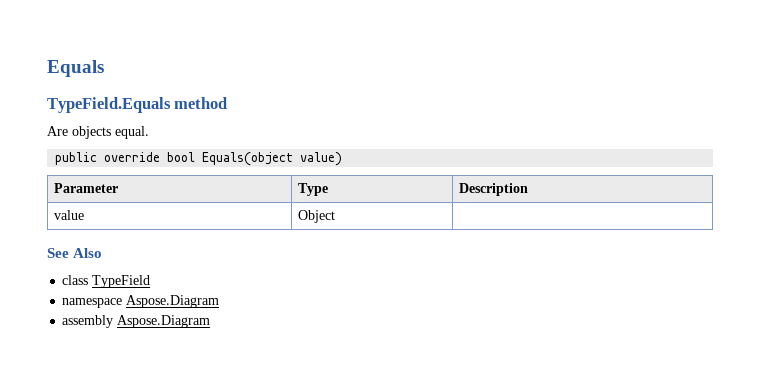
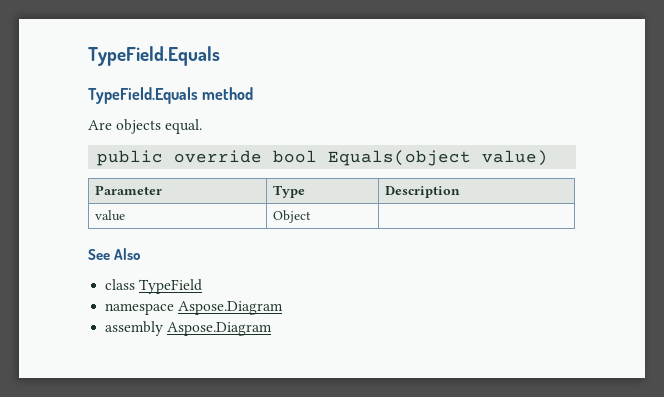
[47,60,104,77] Equals -> [88,46,220,66] TypeField.Equals

